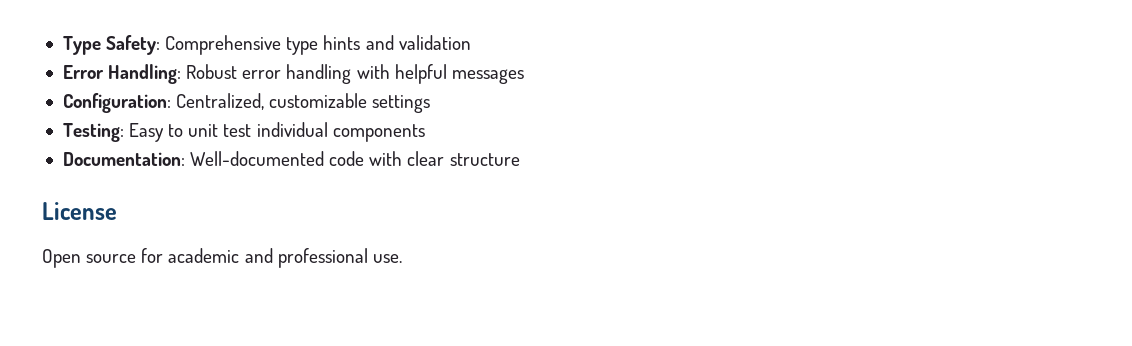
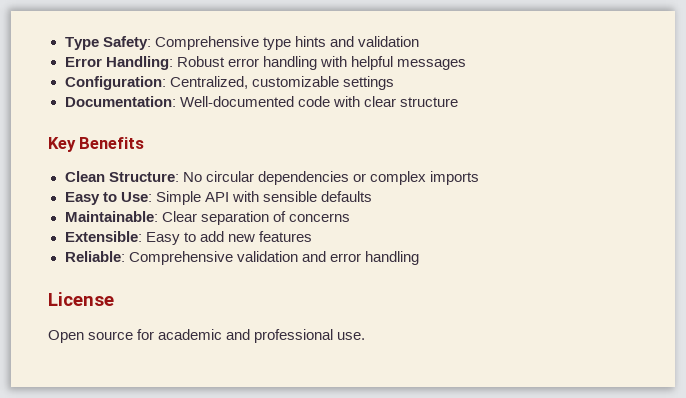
[62,122,425,142] // Testing: Easy to unit test individual components -> (394, 83) none
(520, 159) none -> [48,137,145,152] [64,171,479,185] [64,191,372,205] [64,211,350,225] [64,231,312,245] [64,251,419,265] // Key Benefits // Clean Structure: No circular dependencies or complex imports // Easy to Use: Simple API with sensible defaults // Maintainable: Clear separation of concerns // Extensible: Easy to add new features // Reliable: Comprehensive validation and error handling

